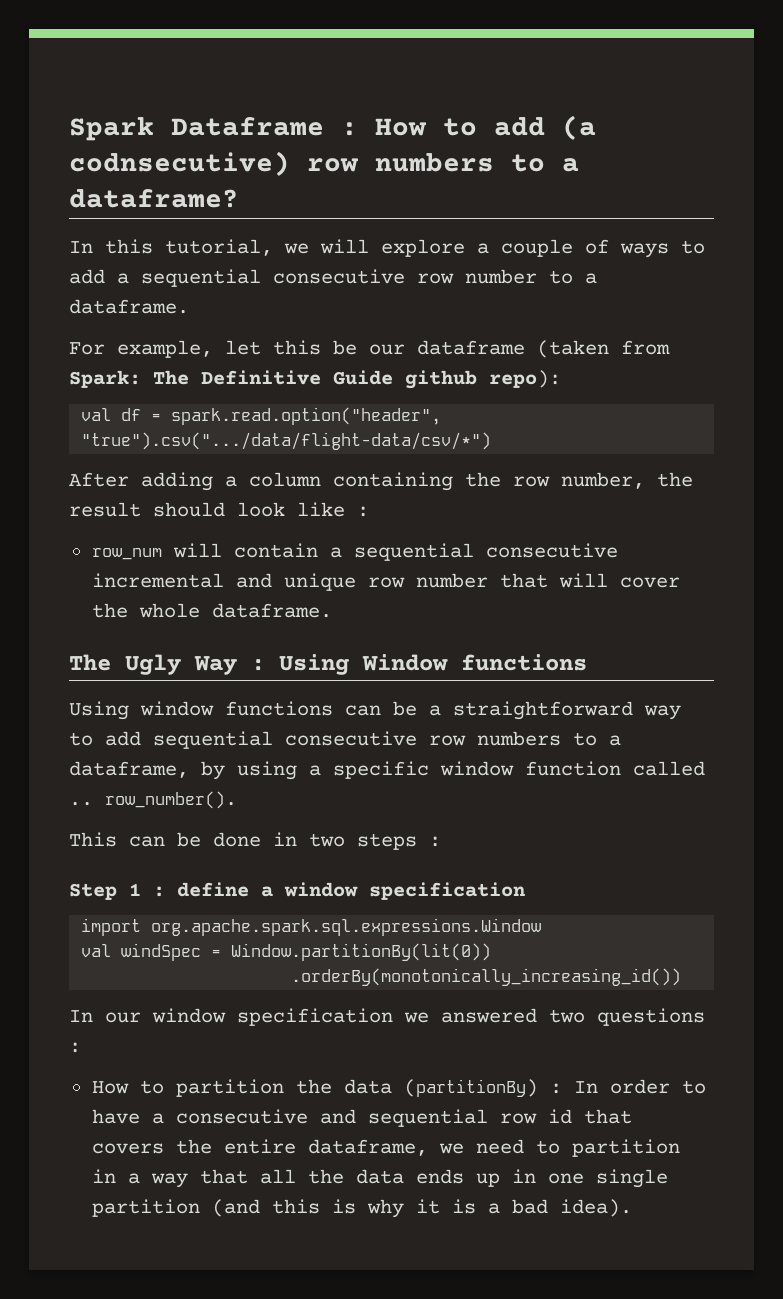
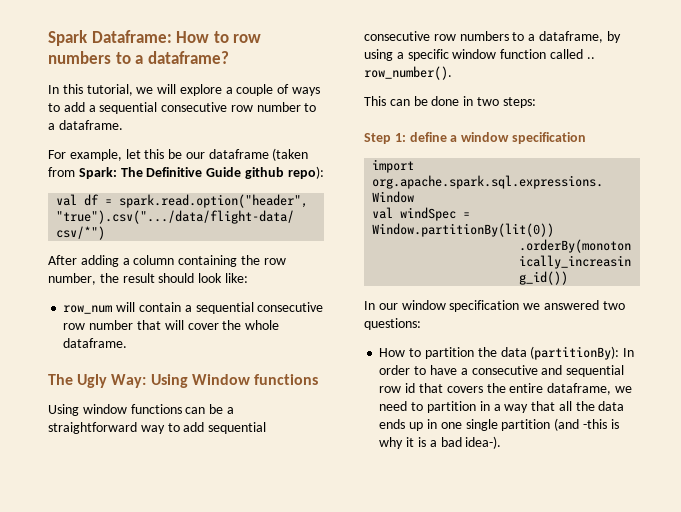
[171,115,596,140] [69,151,290,176] Dataframe : How to add (a codnsecutive) -> [91,30,229,43] Dataframe: How to
[297,502,369,517] like : -> [224,273,248,283] like:
[91,573,356,591] incremental and unique -> (324, 307) none
[194,656,265,675] Way : -> [111,374,147,388] Way:
[357,833,441,850] steps : -> [502,97,536,108] steps:
[129,883,165,897] 1 : -> [394,133,406,142] 1:
[597,1008,705,1026] [69,1042,81,1053] questions : -> [364,318,421,330] questions:
[403,1079,562,1097] (partitionBy) : -> [530,346,620,360] (partitionBy):
[271,1199,320,1214] this -> [582,419,607,429] -this
[559,1199,632,1217] idea). -> [465,436,502,449] idea-).

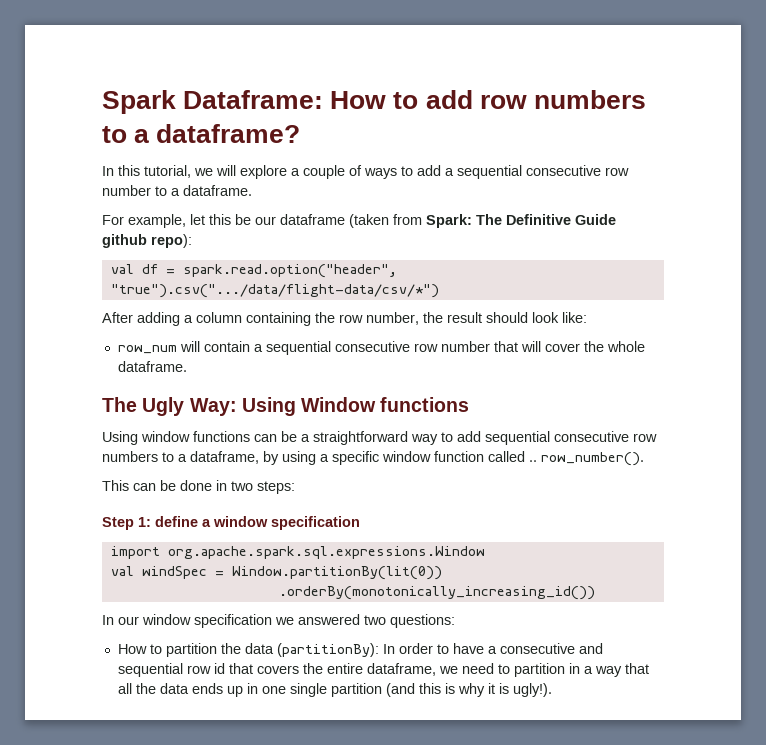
(229, 37) none -> [425,90,473,109] add
[582,419,607,429] -this -> [418,683,441,694] this
[429,436,502,449] a bad idea-). -> [512,683,552,697] ugly!).

